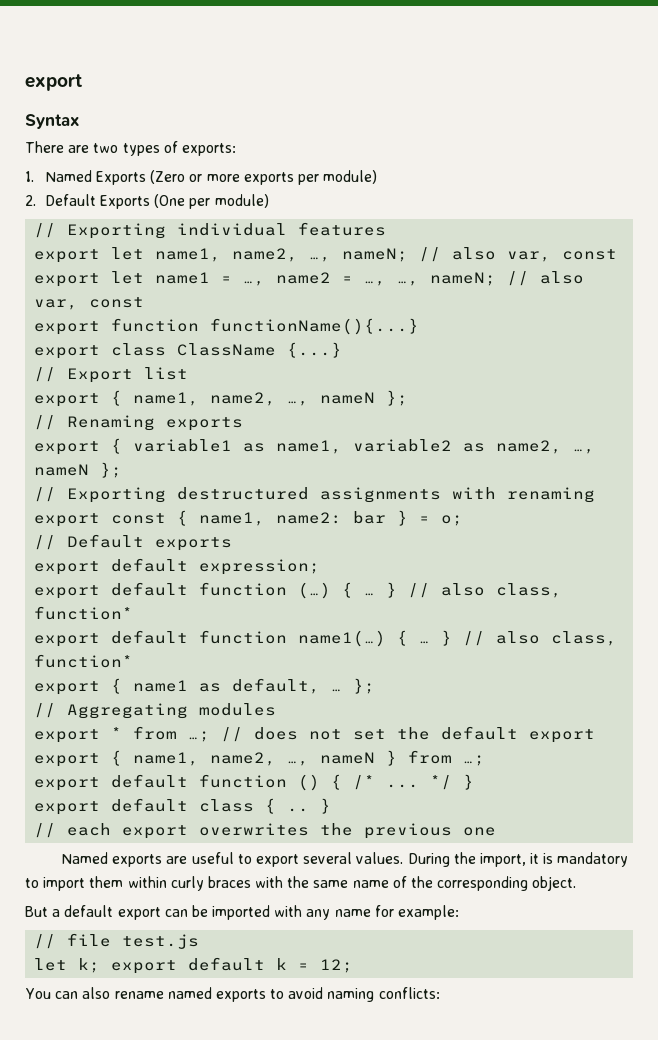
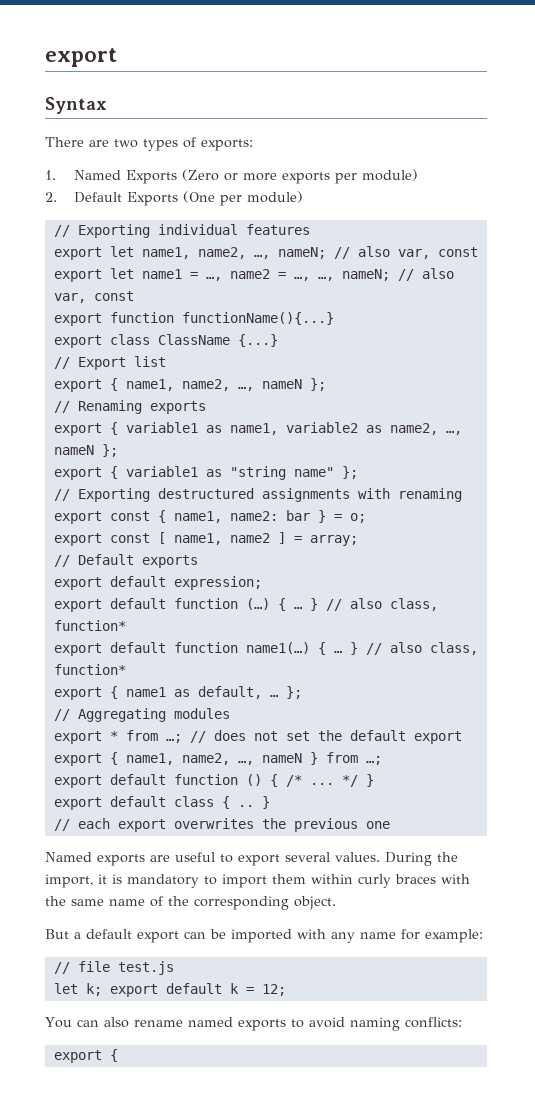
(123, 470) none -> [53,466,358,480] // export { variable1 as "string name" };
(464, 520) none -> [53,532,358,546] // export const [ name1, name2 ] = array;
(440, 993) none -> [53,1049,118,1063] // export {

